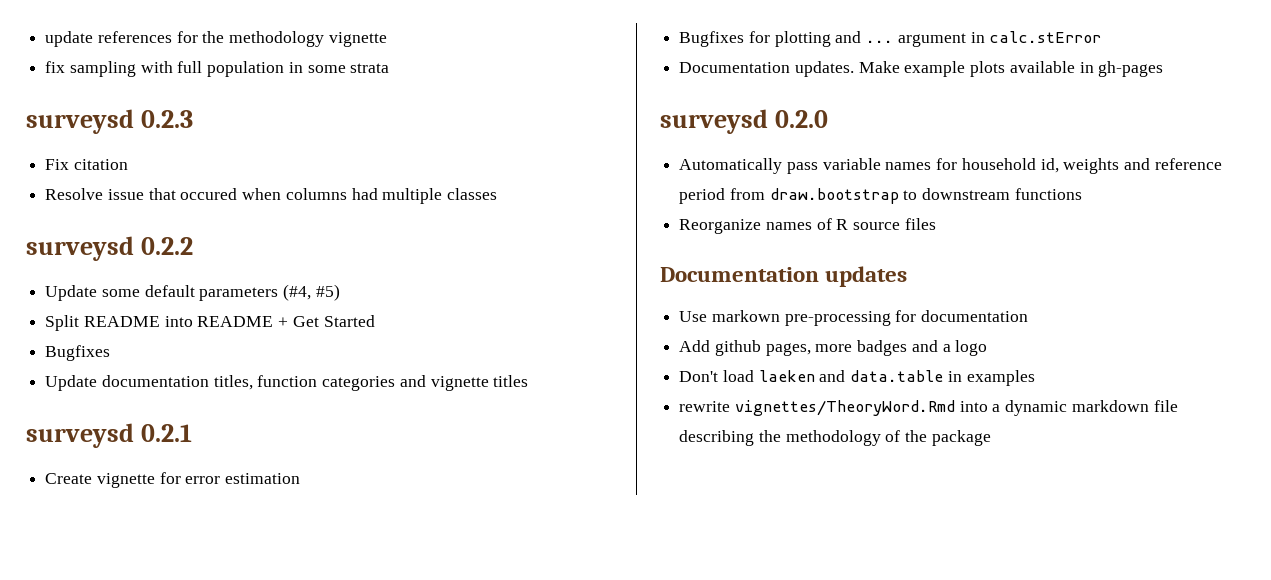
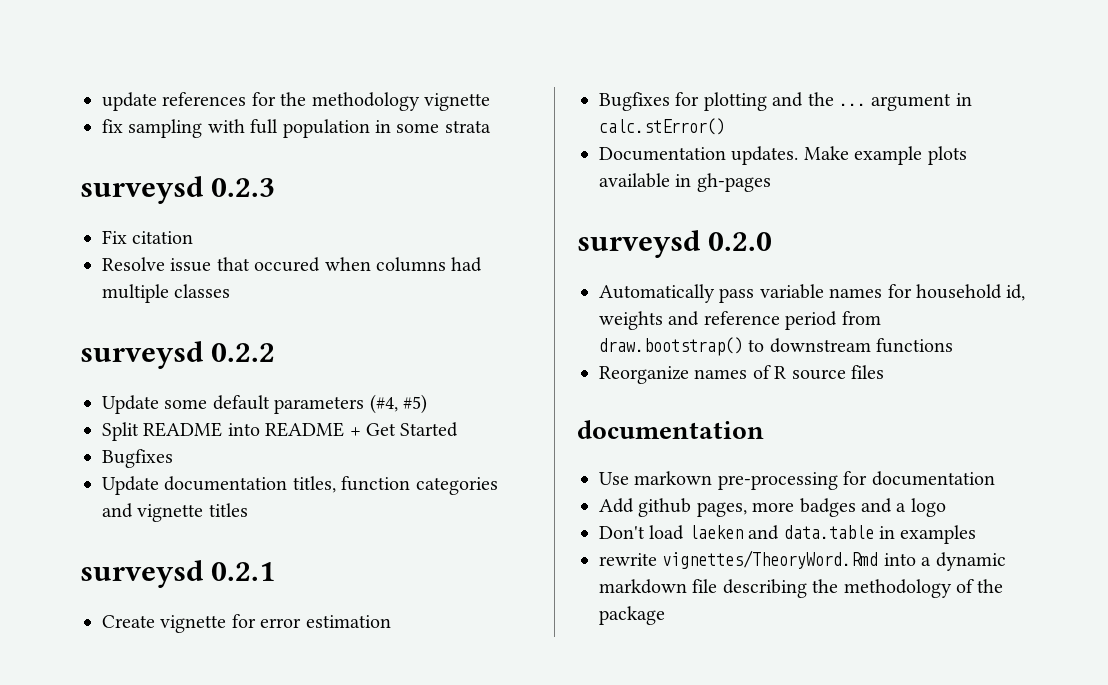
(862, 37) none -> [807,92,834,106] the
[989,31,1102,43] calc.stError -> [599,118,725,135] calc.stError()
[769,188,899,204] draw.bootstrap -> [599,337,743,356] draw.bootstrap()
[660,266,908,287] Documentation updates -> [577,420,764,439] documentation

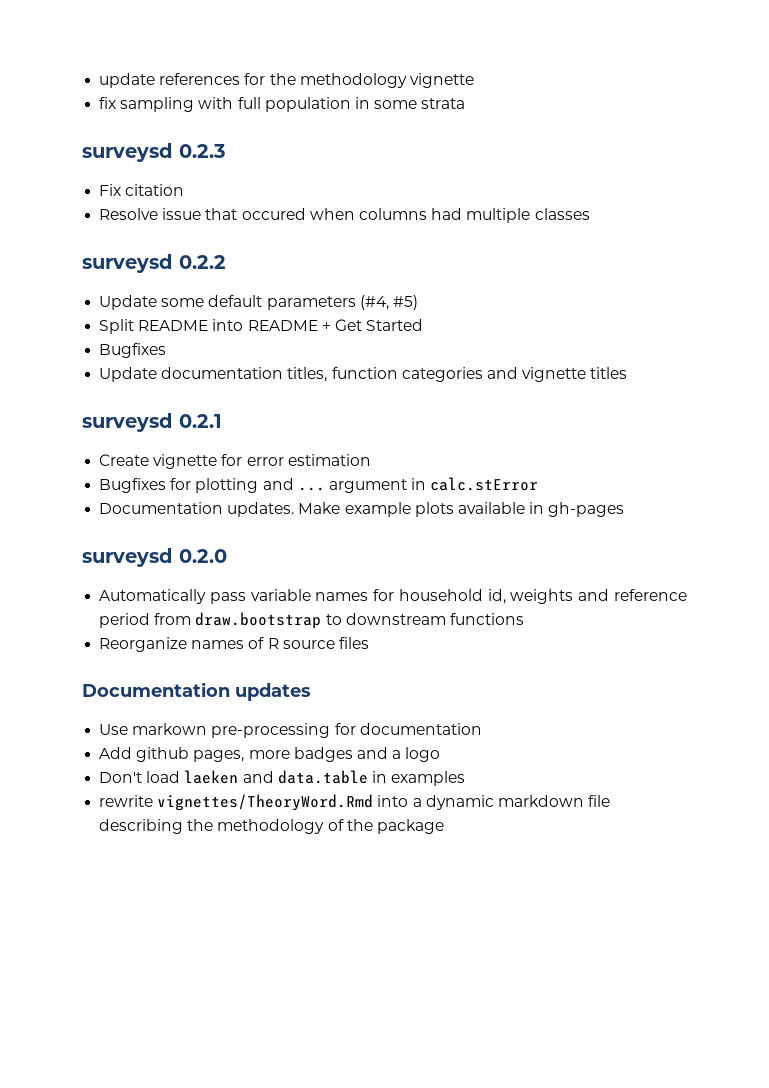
[807,92,834,106] the -> (294, 484) none
[599,118,725,135] calc.stError() -> [430,477,539,491] calc.stError
[599,337,743,356] draw.bootstrap() -> [195,612,322,629] draw.bootstrap
[577,420,764,439] documentation -> [82,682,311,701] Documentation updates

